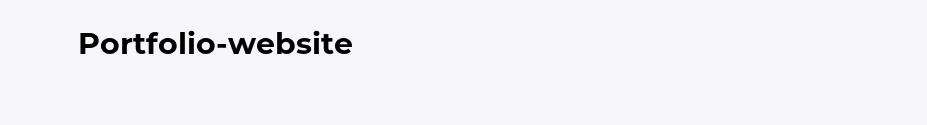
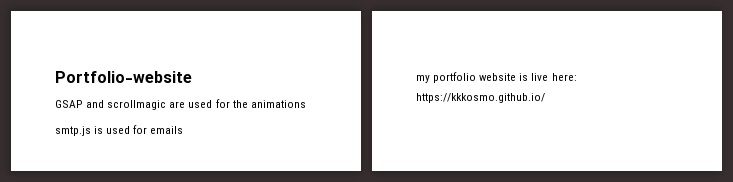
(353, 42) none -> [55,99,306,110] [55,125,184,136] [416,72,577,83] [416,93,545,103] // GSAP and scrollmagic are used for the animations // smtp.js is used for emails // my portfolio website is live here: https://kkkosmo.github.io/

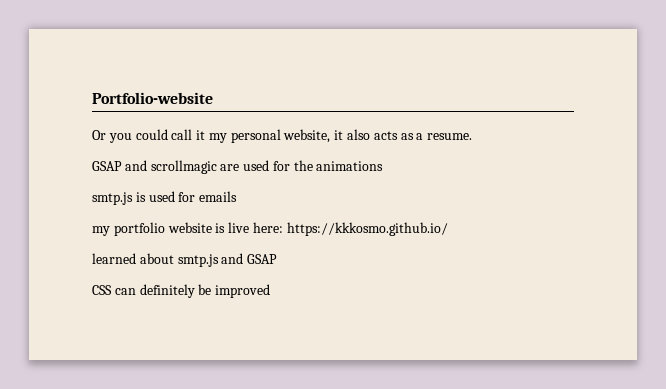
(192, 77) none -> [92,129,473,143] // Or you could call it my personal website, it also acts as a resume.
(545, 98) none -> [92,253,278,267] [92,284,271,298] // learned about smtp.js and GSAP // CSS can definitely be improved

